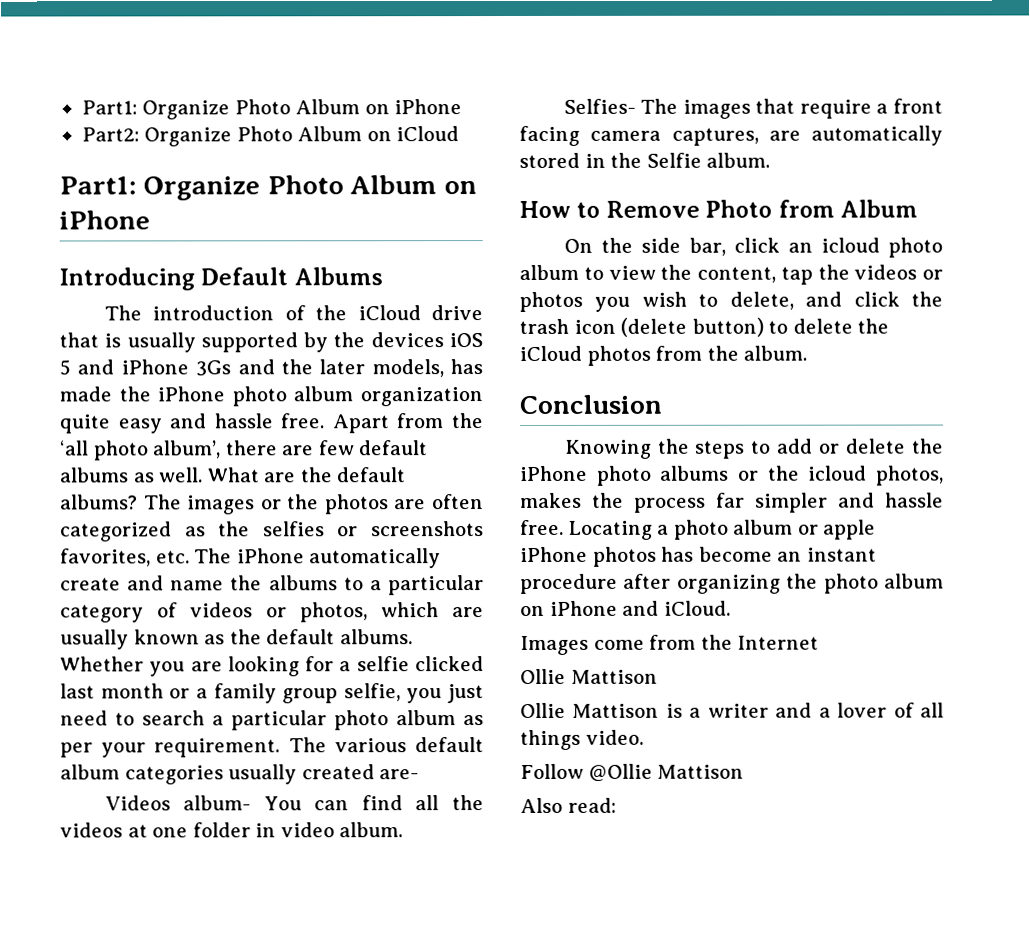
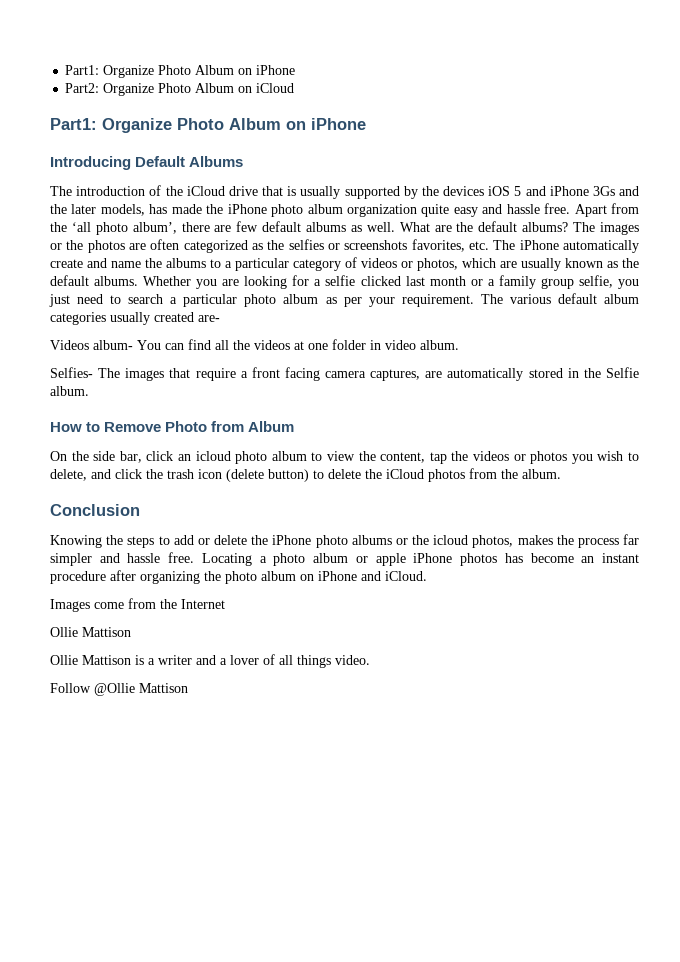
[520,797,617,813] // Also read: -> (188, 688) none

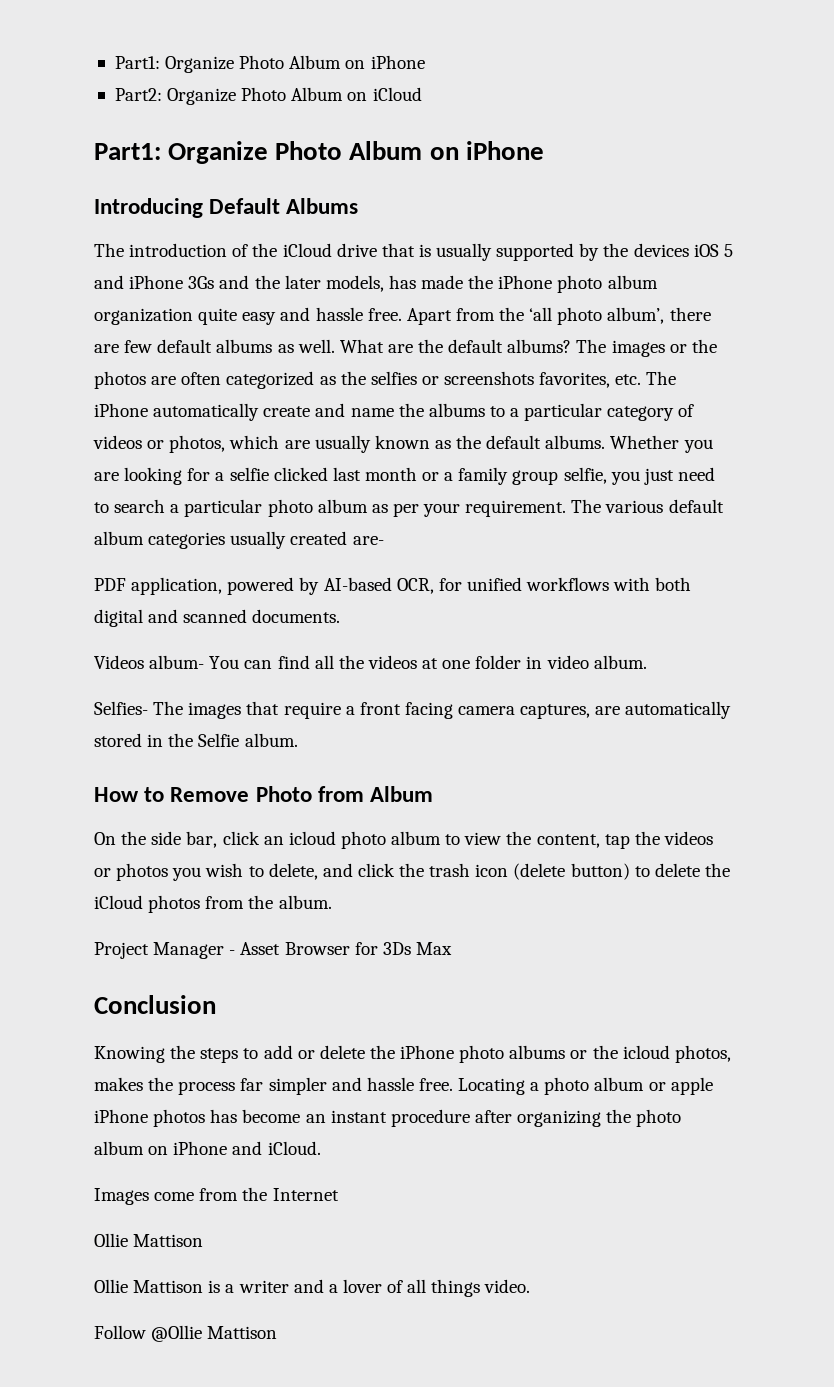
(220, 318) none -> [94,577,692,595] [94,609,341,627] // PDF application, powered by AI-based OCR, for unified workflows with both digital and scanned documents.
(561, 474) none -> [94,942,452,959] // Project Manager - Asset Browser for 3Ds Max

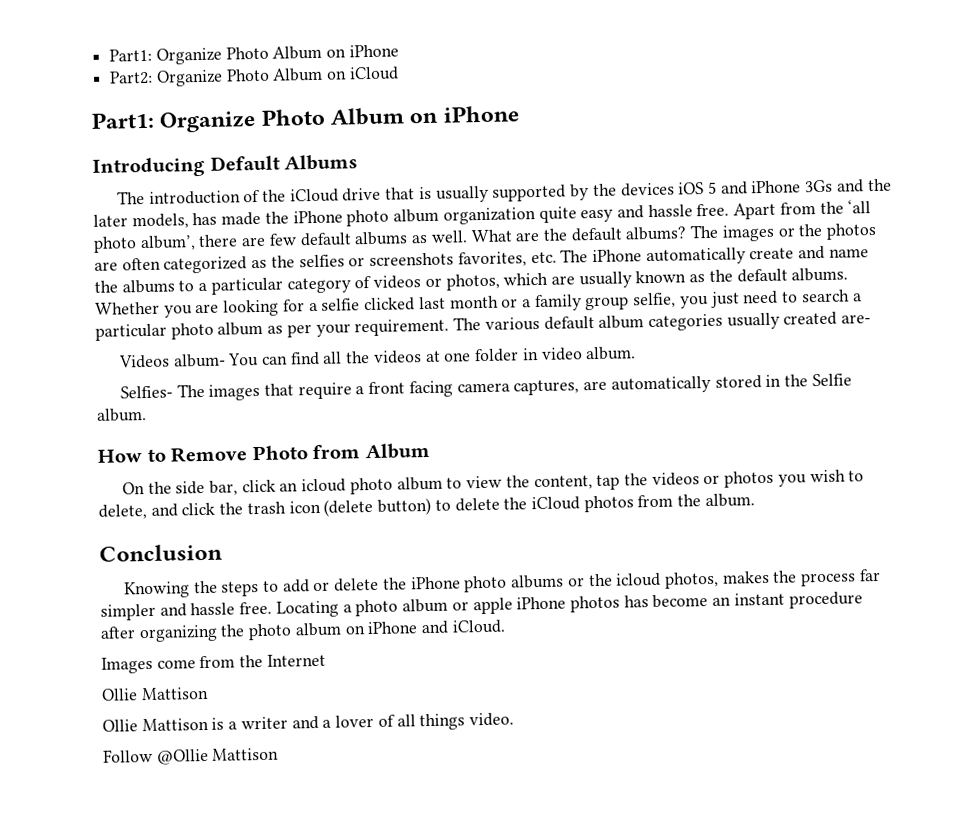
[94,577,692,595] [94,609,341,627] // PDF application, powered by AI-based OCR, for unified workflows with both digital and scanned documents. -> (872, 319) none
[94,942,452,959] // Project Manager - Asset Browser for 3Ds Max -> (755, 500) none

